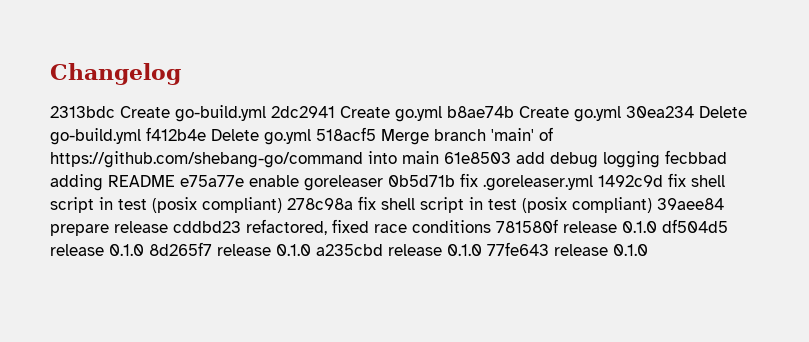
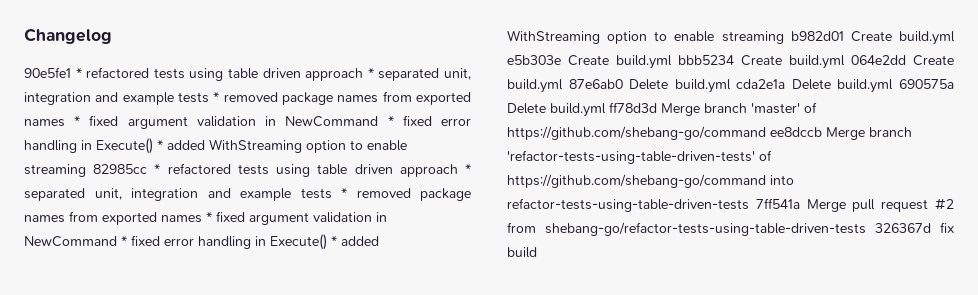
[50,105,747,122] [50,127,553,145] [50,150,727,168] [50,173,725,191] [50,196,724,213] [50,219,728,236] [50,242,648,256] 2313bdc Create go-build.yml 2dc2941 Create go.yml b8ae74b Create go.yml 30ea234 Delete go-build.yml f412b4e Delete go.yml 518acf5 Merge branch 'main' of https://github.com/shebang-go/command into main 61e8503 add debug logging fecbbad adding README e75a77e enable goreleaser 0b5d71b fix .goreleaser.yml 1492c9d fix shell script in test (posix compliant) 278c98a fix shell script in test (posix compliant) 39aee84 prepare release cddbd23 refactored, fixed race conditions 781580f release 0.1.0 df504d5 release 0.1.0 8d265f7 release 0.1.0 a235cbd release 0.1.0 77fe643 release 0.1.0 -> [24,67,472,81] [24,91,471,105] [24,115,471,129] [24,138,407,154] [24,163,472,177] [24,188,471,201] [24,211,387,225] [24,234,379,250] [507,30,955,45] [507,55,954,69] [507,79,954,93] [507,102,817,117] [507,126,912,140] [507,150,772,164] [507,174,794,188] [507,198,954,212] [507,222,954,236] [507,247,537,258] 90e5fe1 * refactored tests using table driven approach * separated unit, integration and example tests * removed package names from exported names * fixed argument validation in NewCommand * fixed error handling in Execute() * added WithStreaming option to enable streaming 82985cc * refactored tests using table driven approach * separated unit, integration and example tests * removed package names from exported names * fixed argument validation in NewCommand * fixed error handling in Execute() * added WithStreaming option to enable streaming b982d01 Create build.yml e5b303e Create build.yml bbb5234 Create build.yml 064e2dd Create build.yml 87e6ab0 Delete build.yml cda2e1a Delete build.yml 690575a Delete build.yml ff78d3d Merge branch 'master' of https://github.com/shebang-go/command ee8dccb Merge branch 'refactor-tests-using-table-driven-tests' of https://github.com/shebang-go/command into refactor-tests-using-table-driven-tests 7ff541a Merge pull request #2 from shebang-go/refactor-tests-using-table-driven-tests 326367d fix build

